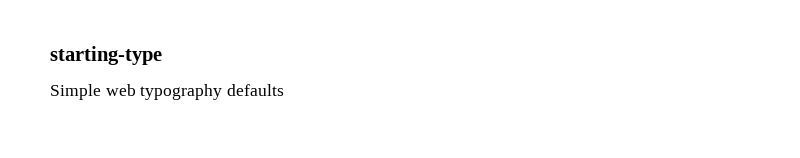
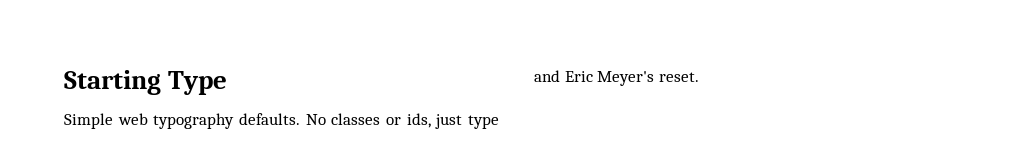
[50,46,162,65] starting-type -> [64,70,228,95] Starting Type
[227,84,285,96] defaults -> [238,113,500,129] [534,70,699,86] defaults. No classes or ids, just type and Eric Meyer's reset.

